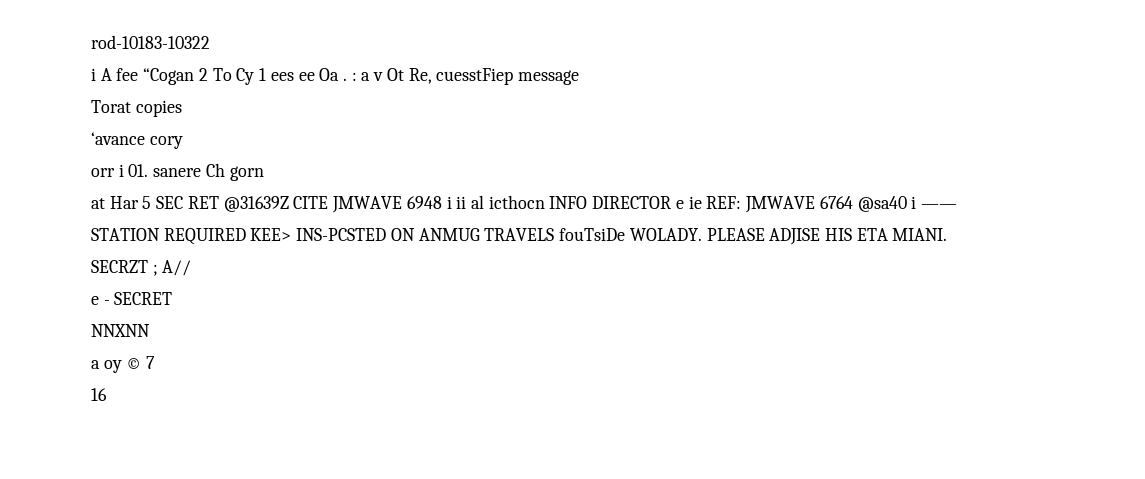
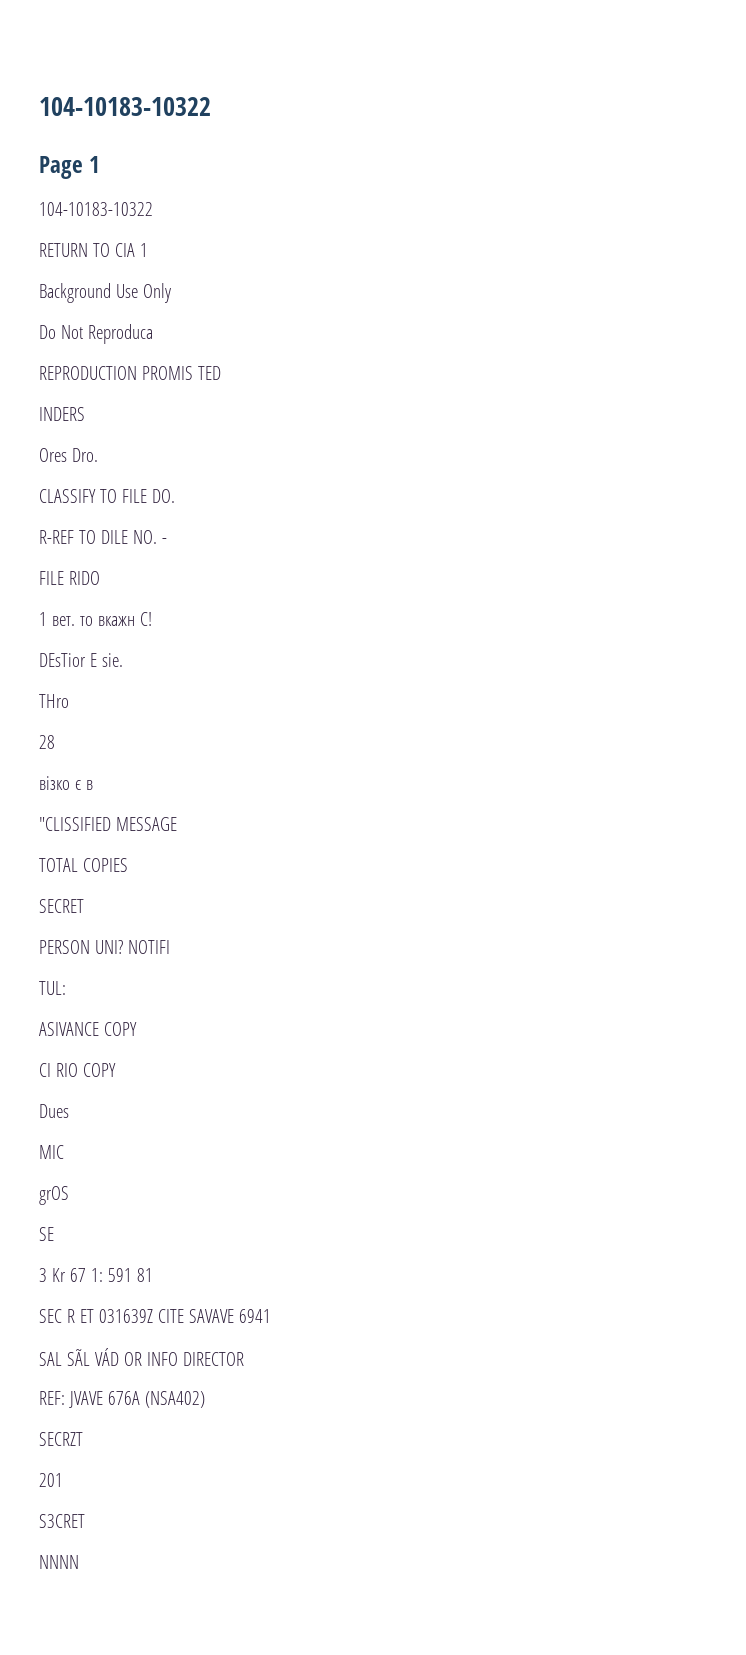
[91,35,210,49] [91,68,580,85] [91,100,182,117] [91,132,183,149] [91,163,264,181] [91,195,957,213] [91,228,948,245] [91,260,192,276] [91,292,173,305] [91,324,150,337] [91,356,156,373] [91,388,107,401] rod-10183-10322 // i A fee “Cogan 2 To Cy 1 ees ee Oa . : a v Ot Re, cuesstFiep message // Torat copies // ‘avance cory // orr i 01. sanere Ch gorn // at Har 5 SEC RET @31639Z CITE JMWAVE 6948 i ii al icthocn INFO DIRECTOR e ie REF: JMWAVE 6764 @sa40 i —— // STATION REQUIRED KEE> INS-PCSTED ON ANMUG TRAVELS fouTsiDe WOLADY. PLEASE ADJISE HIS ETA MIANI. // SECRZT ; A// // e - SECRET // NNXNN // a oy © 7 // 16 -> [39,97,211,116] [39,156,101,179] [39,202,153,216] [39,243,148,257] [39,283,171,303] [39,324,153,344] [39,366,221,380] [39,407,85,421] [39,448,98,462] [39,489,175,503] [39,530,167,544] [39,571,100,585] [39,612,152,626] [39,653,123,667] [39,694,69,708] [39,735,55,749] [39,776,93,790] [39,817,177,831] [39,858,128,872] [39,899,84,913] [39,940,170,954] [39,981,66,995] [39,1022,137,1036] [39,1063,116,1077] [39,1104,69,1118] [39,1145,64,1159] [39,1186,69,1205] [39,1227,54,1241] [39,1268,153,1282] [39,1309,271,1323] [39,1348,244,1366] [39,1391,205,1408] [39,1432,83,1446] [39,1473,63,1487] [39,1514,85,1528] [39,1555,79,1569] 104-10183-10322 // Page 1 // 104-10183-10322 // RETURN TO CIA 1 // Background Use Only // Do Not Reproduca // REPRODUCTION PROMIS TED // INDERS // Ores Dro. // CLASSIFY TO FILE DO. // R-REF TO DILE NO. - // FILE RIDO // 1 вет. то вкажн С! // DEsTior E sie. // THro // 28 // візко є в // "CLISSIFIED MESSAGE // TOTAL COPIES // SECRET // PERSON UNI? NOTIFI // TUL: // ASIVANCE COPY // CI RIO COPY // Dues // MIC // grOS // SE // 3 Kr 67 1: 591 81 // SEC R ET 031639Z CITE SAVAVE 6941 // SAL SÃL VÁD OR INFO DIRECTOR // REF: JVAVE 676A (NSA402) // SECRZT // 201 // S3CRET // NNNN

